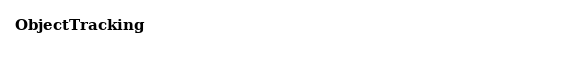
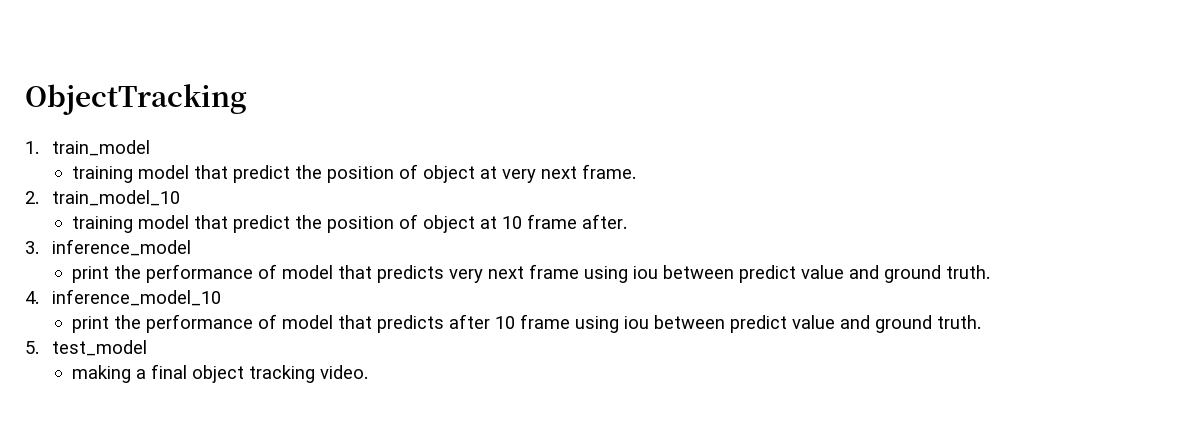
(145, 26) none -> [25,140,150,156] [71,164,636,183] [25,190,180,206] [71,214,627,233] [25,239,191,256] [71,264,990,283] [25,289,221,306] [71,314,981,333] [25,340,147,356] [71,364,368,383] // 1. train_model // training model that predict the position of object at very next frame. // 2. train_model_10 // training model that predict the position of object at 10 frame after. // 3. inference_model // print the performance of model that predicts very next frame using iou between predict value and ground truth. // 4. inference_model_10 // print the performance of model that predicts after 10 frame using iou between predict value and ground truth. // 5. test_model // making a final object tracking video.

